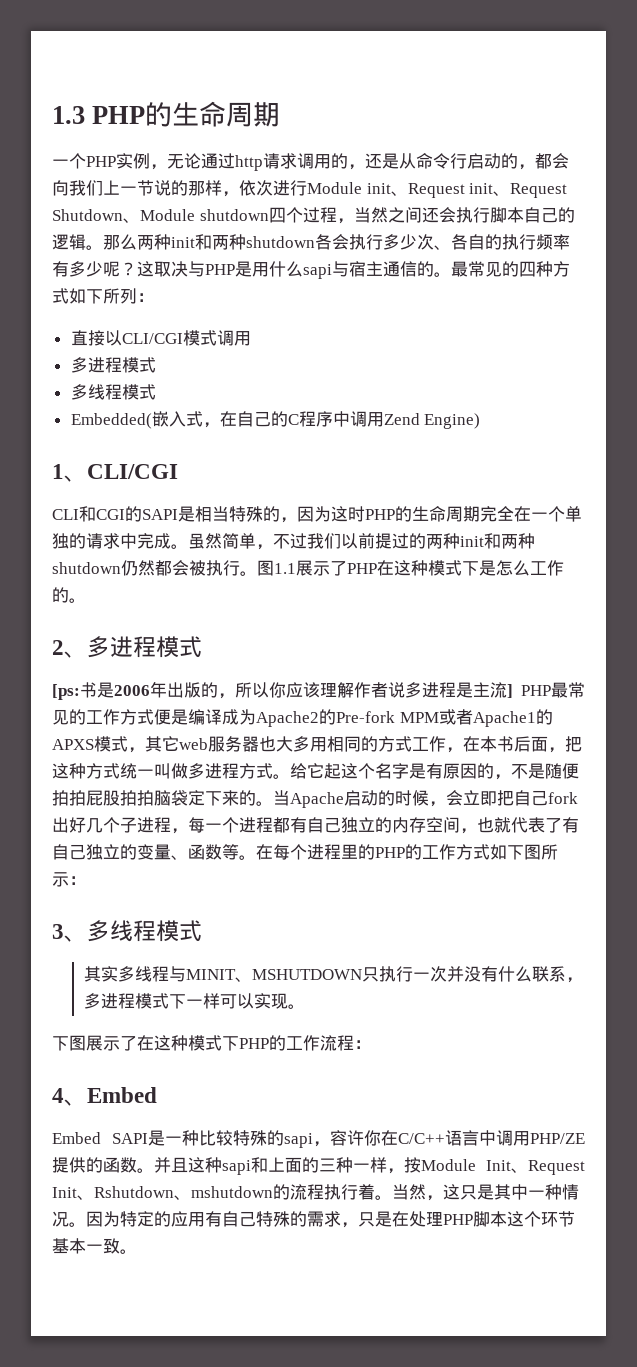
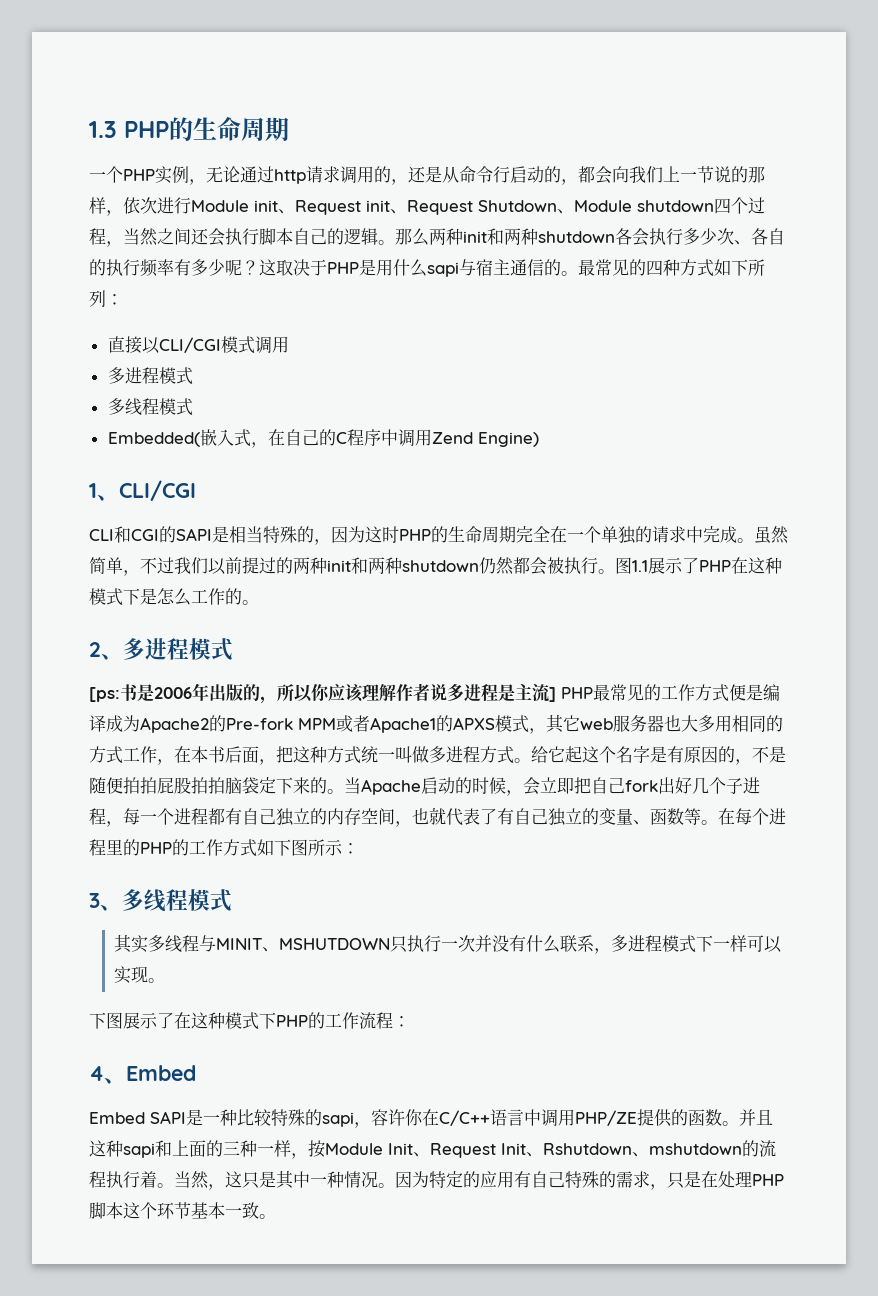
[188,261,205,277] 与 -> [310,259,327,276] 于

